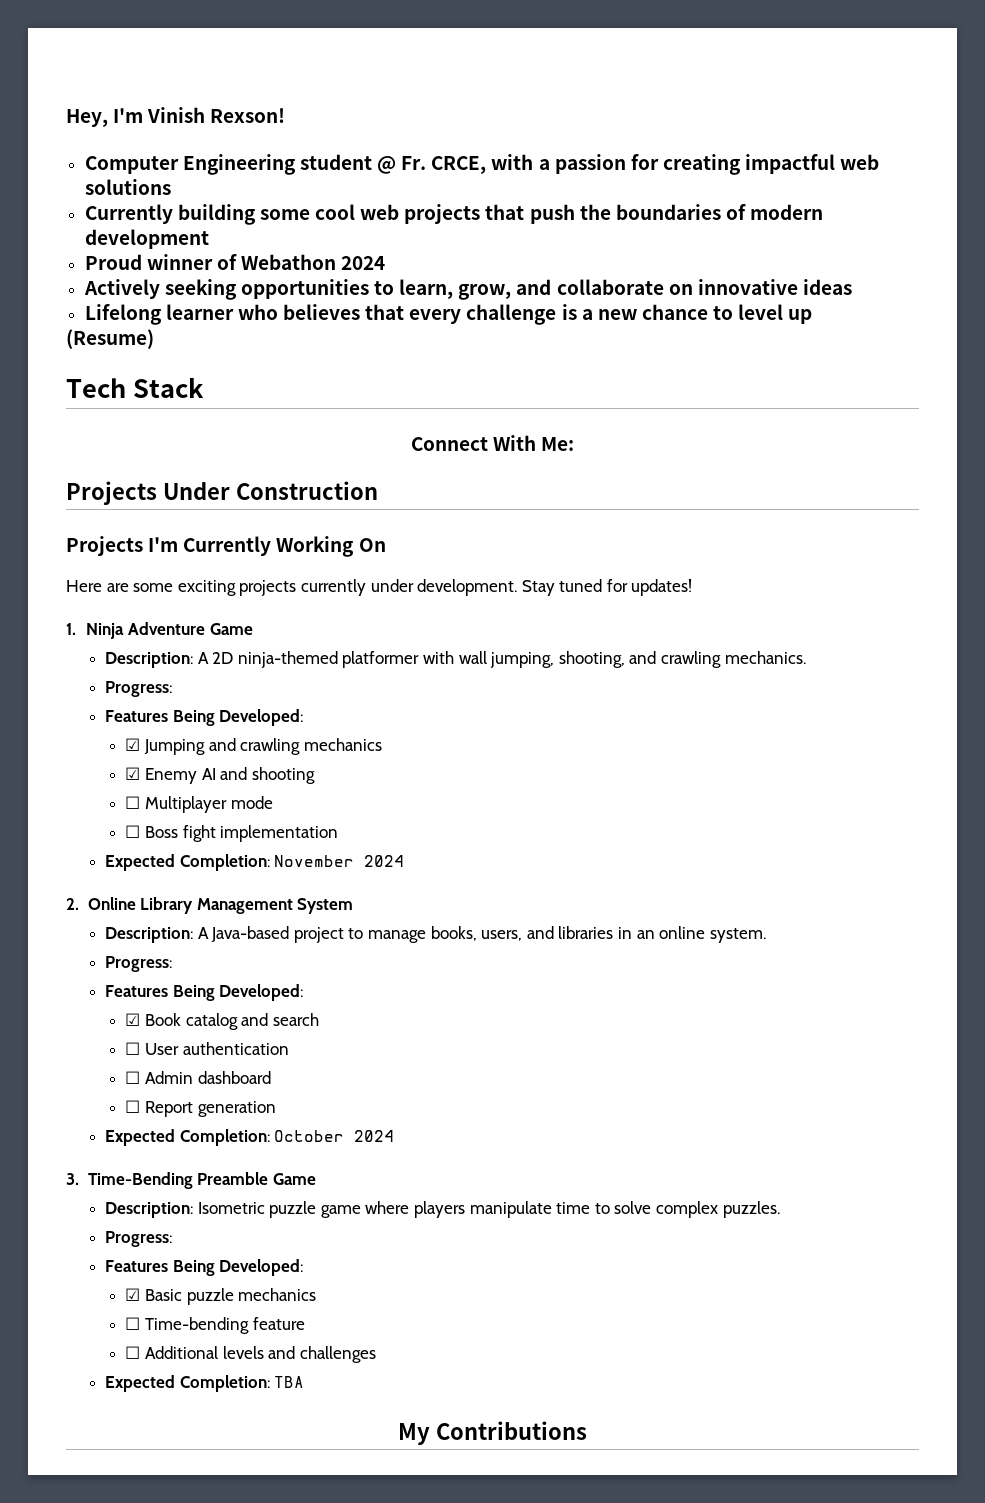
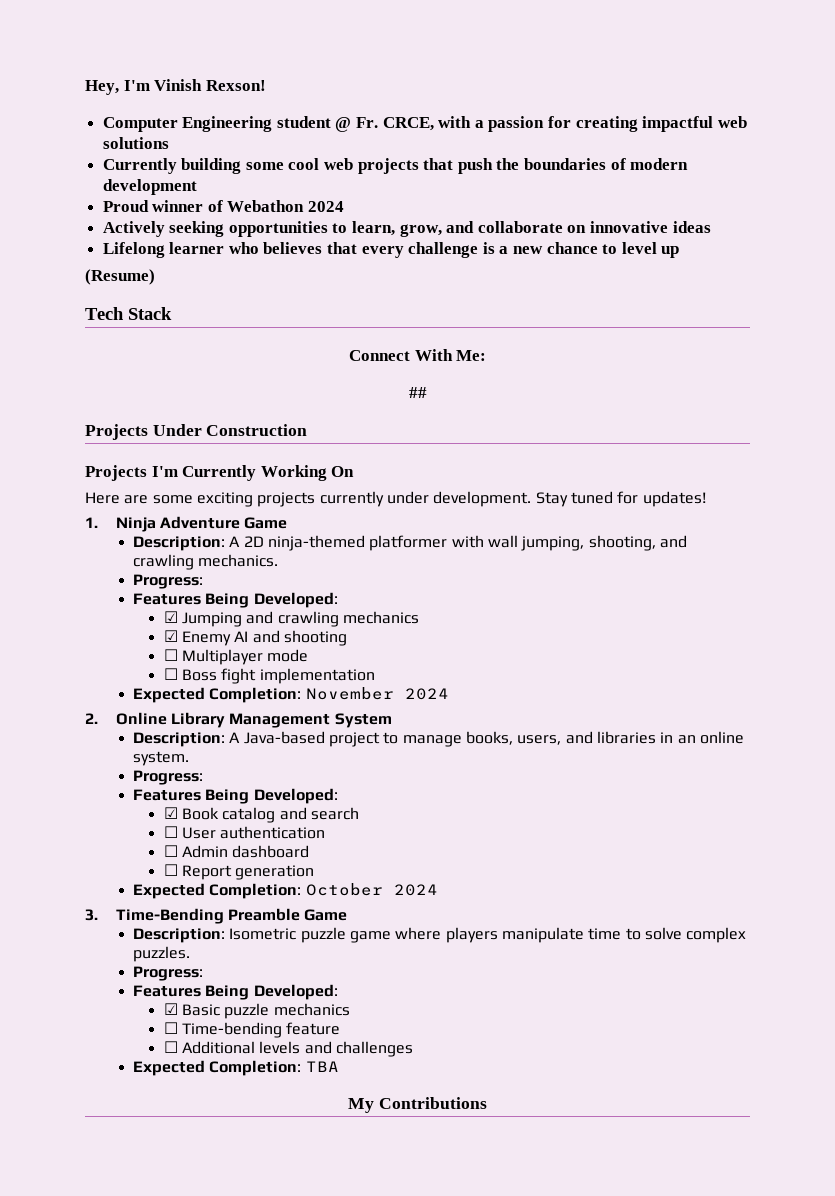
(575, 444) none -> [408,387,427,398] // ##

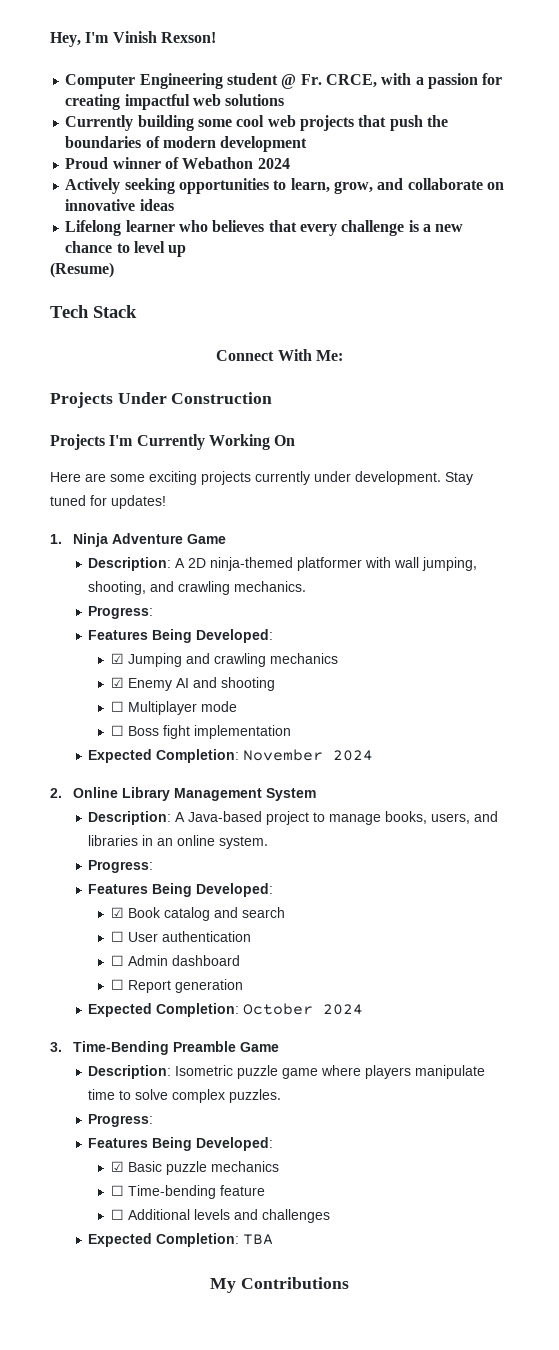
[408,387,427,398] // ## -> (343, 355) none

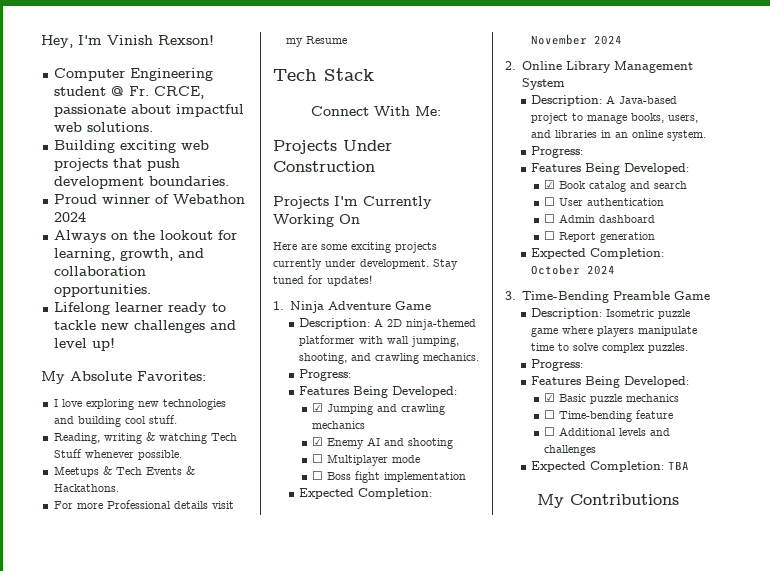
[381,73,503,89] [65,94,285,110] [65,115,448,131] [65,136,217,148] with a passion for creating impactful web solutions // Currently building some cool web projects that push the boundaries of modern -> [53,104,244,117] [53,122,153,132] [53,140,209,153] [53,158,180,171] passionate about impactful web solutions. // Building exciting web projects that push
(308, 144) none -> [148,176,229,186] boundaries.
[65,178,504,194] [65,199,174,211] [65,220,464,236] [65,241,187,257] [50,262,114,278] Actively seeking opportunities to learn, grow, and collaborate on innovative ideas // Lifelong learner who believes that every challenge is a new chance to level up // (Resume) -> [53,230,237,243] [53,248,204,261] [53,266,146,276] [53,284,151,297] [53,302,226,315] [53,320,236,333] [53,338,115,351] [41,371,206,384] [53,399,226,410] [53,415,177,427] [53,432,237,444] [53,449,182,460] [53,466,195,477] [53,484,119,492] [53,500,234,509] [285,36,347,47] Always on the lookout for learning, growth, and collaboration opportunities. // Lifelong learner ready to tackle new challenges and level up! // My Absolute Favorites: // I love exploring new technologies and building cool stuff. // Reading, writing & watching Tech Stuff whenever possible. // Meetups & Tech Events & Hackathons. // For more Professional details visit my Resume

